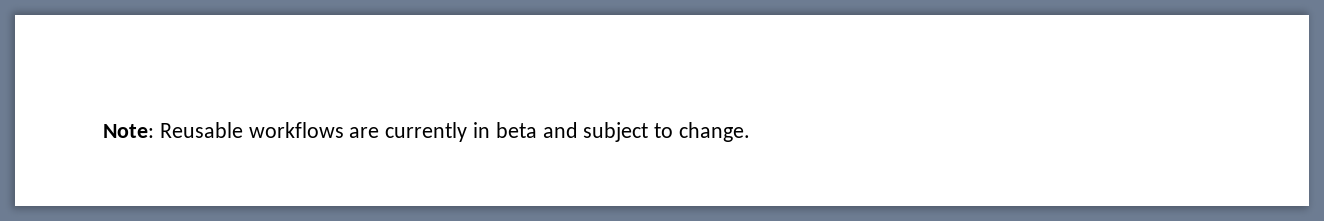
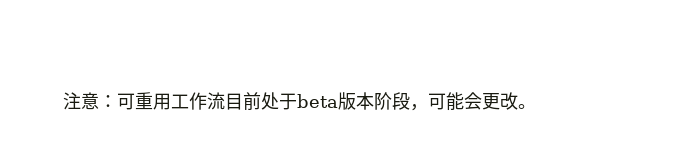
[103,122,751,142] Note: Reusable workflows are currently in beta and subject to change. -> [63,92,536,111] 注意：可重用工作流目前处于beta版本阶段，可能会更改。

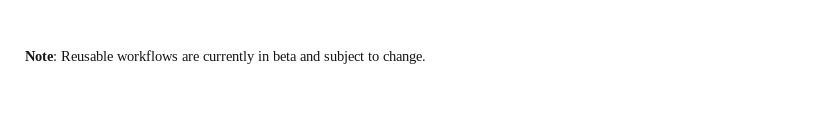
[63,92,536,111] 注意：可重用工作流目前处于beta版本阶段，可能会更改。 -> [25,50,426,64] Note: Reusable workflows are currently in beta and subject to change.

